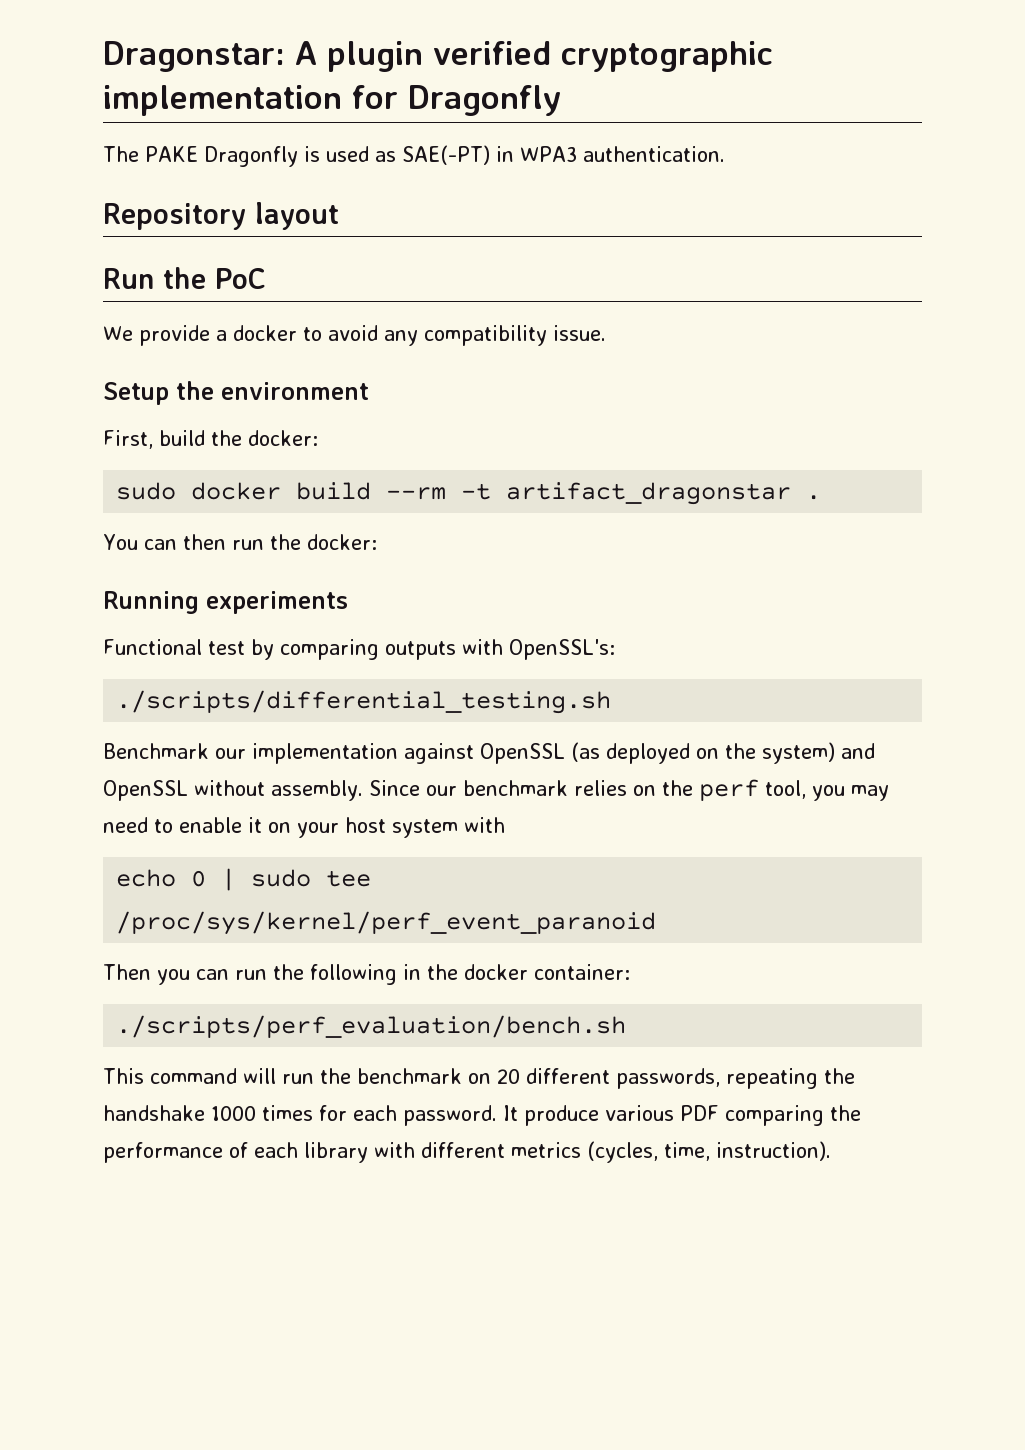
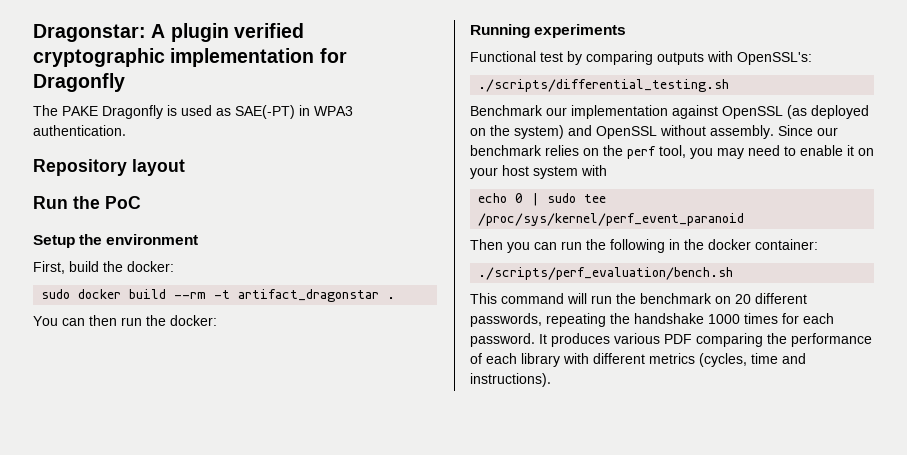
[103,325,606,346] // We provide a docker to avoid any compatibility issue. -> (141, 202) none
[524,1105,599,1126] produce -> [551,333,610,347] produces
[664,1141,831,1161] time, instruction). -> [751,353,806,364] [470,373,551,387] time and instructions).

